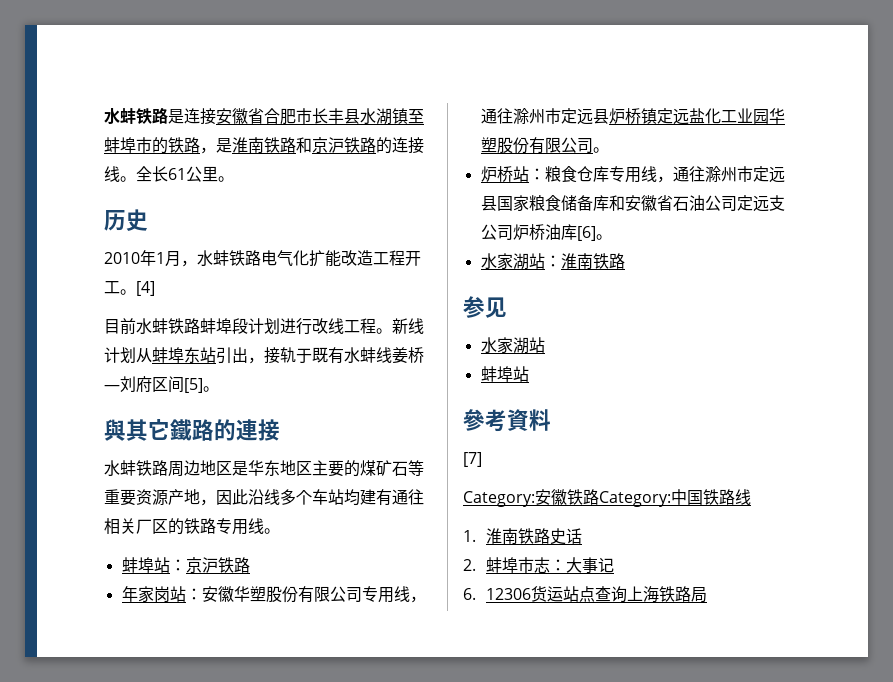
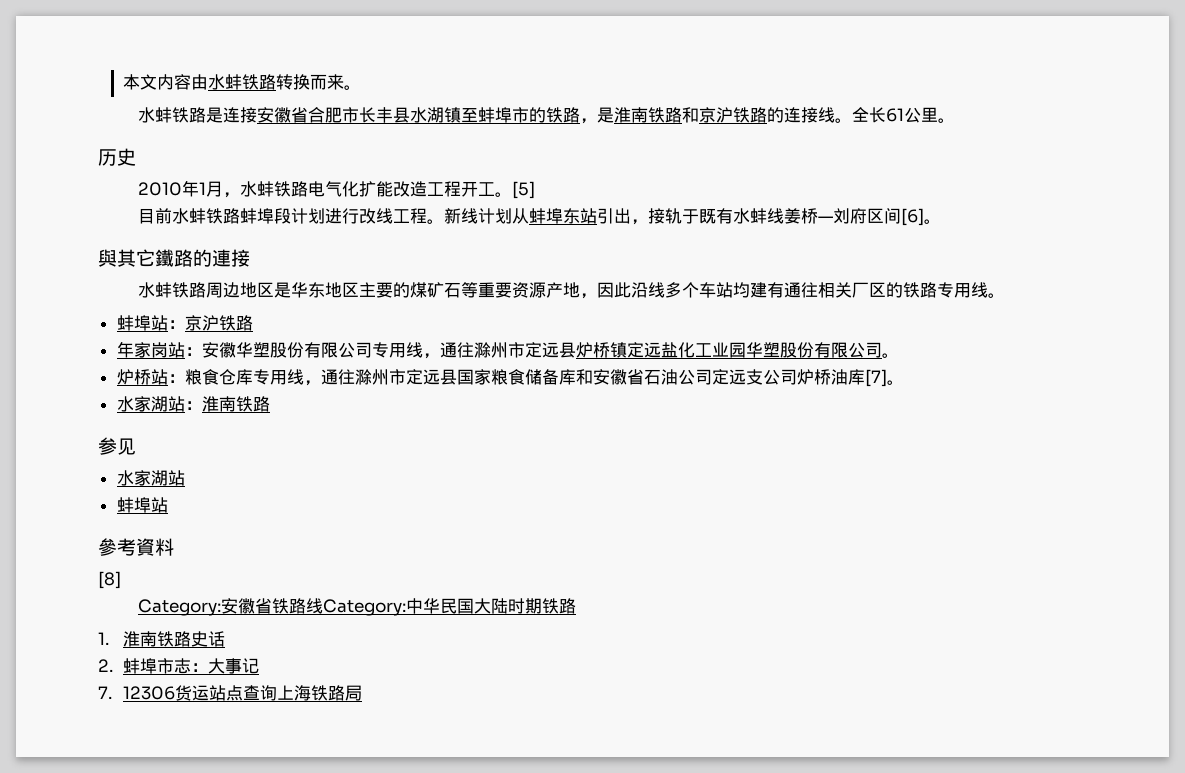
(104, 116) none -> [123,74,362,90] 本文内容由水蚌铁路转换而来。 //
[136,281,155,296] [4] -> [512,181,536,199] [5]
[184,378,203,393] [5] -> [901,208,925,226] [6]
[576,226,596,241] [6] -> [864,369,887,387] [7]
[463,452,482,467] [7] -> [98,571,121,589] [8]
[567,489,703,507] 铁路Category:中国 -> [255,598,273,614] 省
(751, 497) none -> [323,598,577,616] Category:中华民国大陆时期铁路
[463,588,476,600] 6. -> [98,686,112,699] 7.

